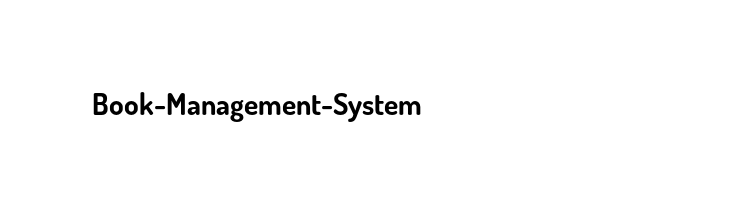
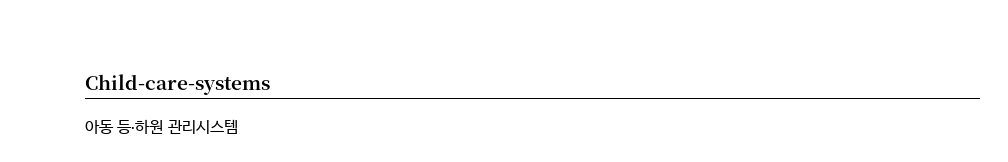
[92,92,422,122] Book-Management-System -> [85,74,270,95] [85,119,238,134] Child-care-systems // 아동 등·하원 관리시스템

